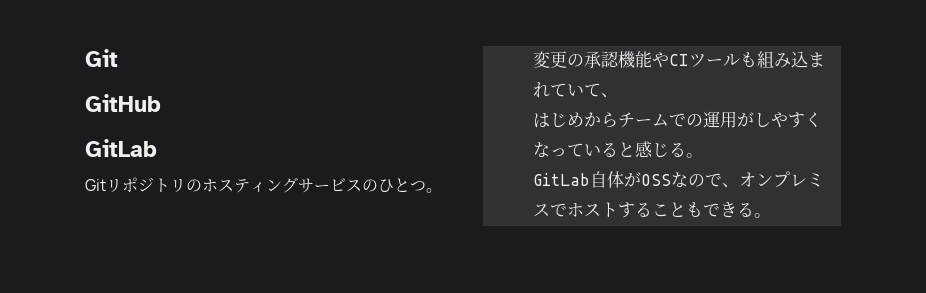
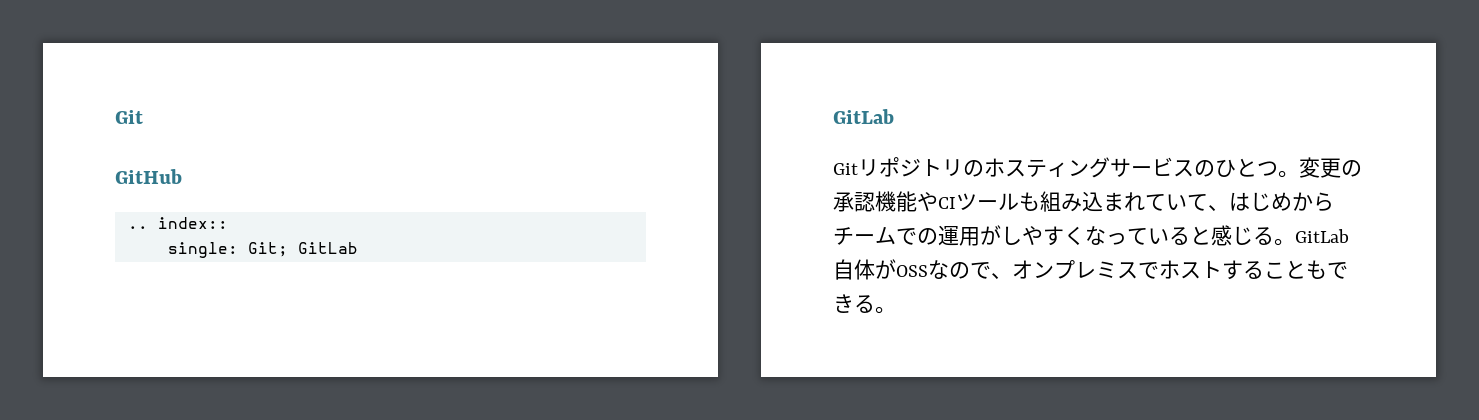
(161, 103) none -> [127,217,228,229] [167,242,358,258] // .. index:: // single: Git; GitLab
(442, 190) // -> (1299, 174) none
(618, 95) // -> (1229, 208) none
(703, 155) // -> (1295, 242) none

